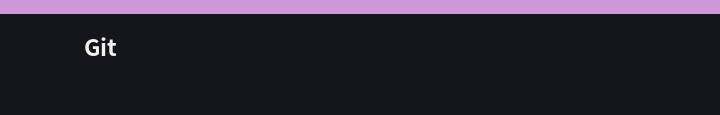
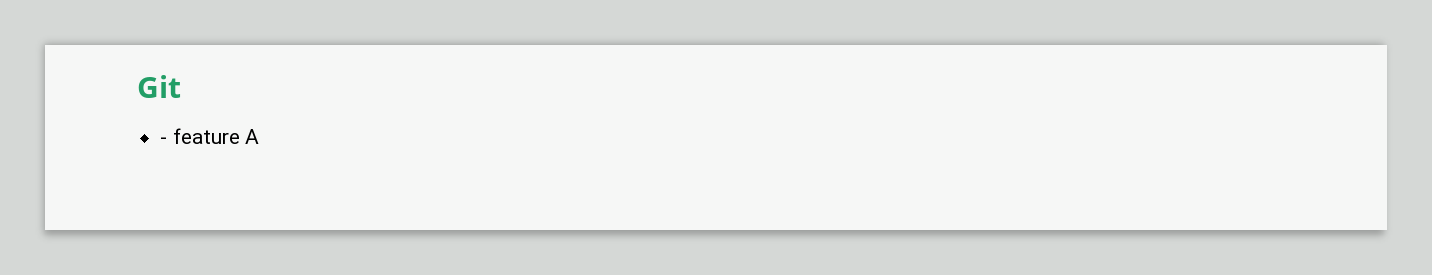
(117, 46) none -> [160,128,260,144] // - feature A

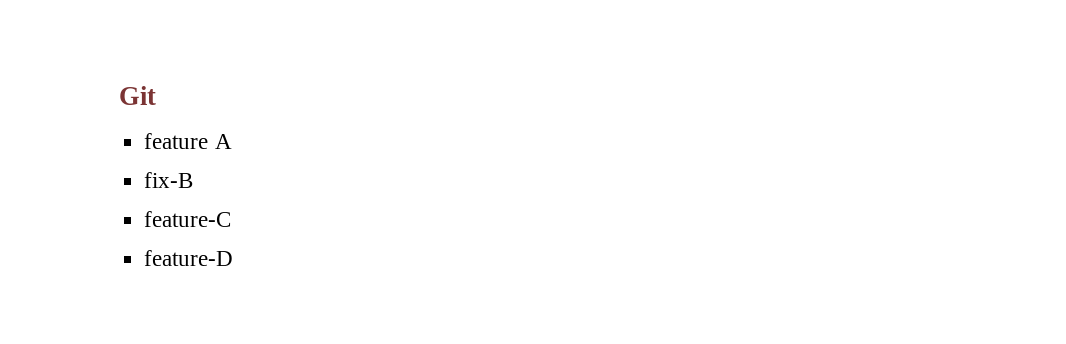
[160,137,168,144] - -> (156, 95) none
(260, 136) none -> [144,172,194,188] [144,211,232,227] [144,250,234,266] // fix-B // feature-C // feature-D

